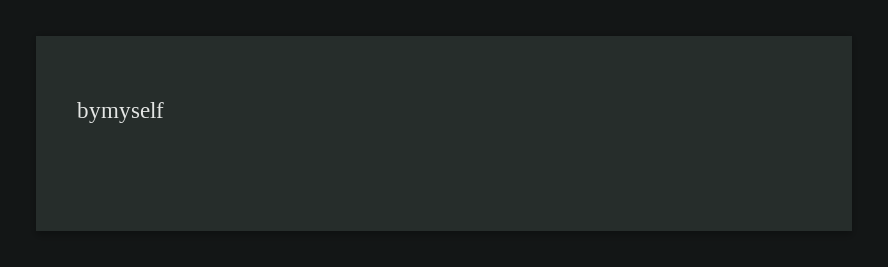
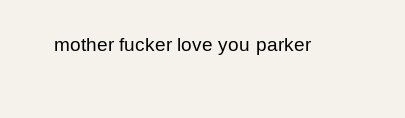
[77,102,164,123] bymyself -> [54,38,312,55] mother fucker love you parker

